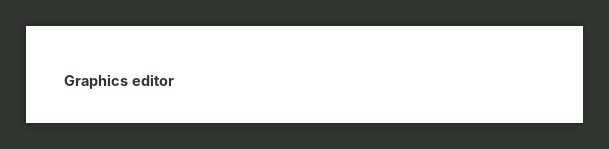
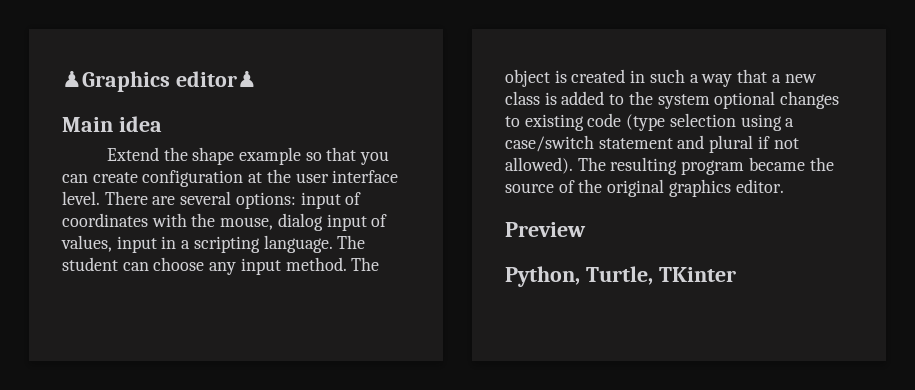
[64,74,174,89] Graphics editor -> [62,70,257,92] [62,116,162,132] [106,147,390,165] [62,169,399,187] [62,191,362,209] [62,213,388,231] [61,235,366,253] [62,257,380,275] [505,69,817,87] [505,91,840,109] [505,113,795,131] [505,135,799,153] [505,157,834,175] [505,179,784,197] [505,222,586,237] [505,266,736,287] ♟Graphics editor♟ // Main idea // Extend the shape example so that you can create configuration at the user interface level. There are several options: input of coordinates with the mouse, dialog input of values, input in a scripting language. The student can choose any input method. The object is created in such a way that a new class is added to the system optional changes to existing code (type selection using a case/switch statement and plural if not allowed). The resulting program became the source of the original graphics editor. // Preview // Python, Turtle, TKinter

